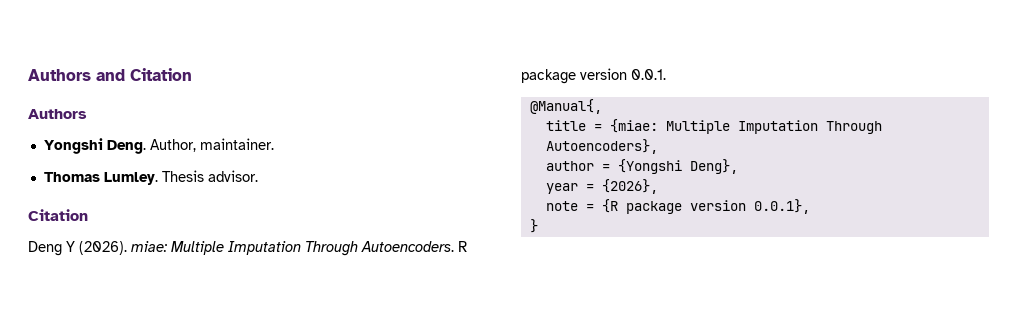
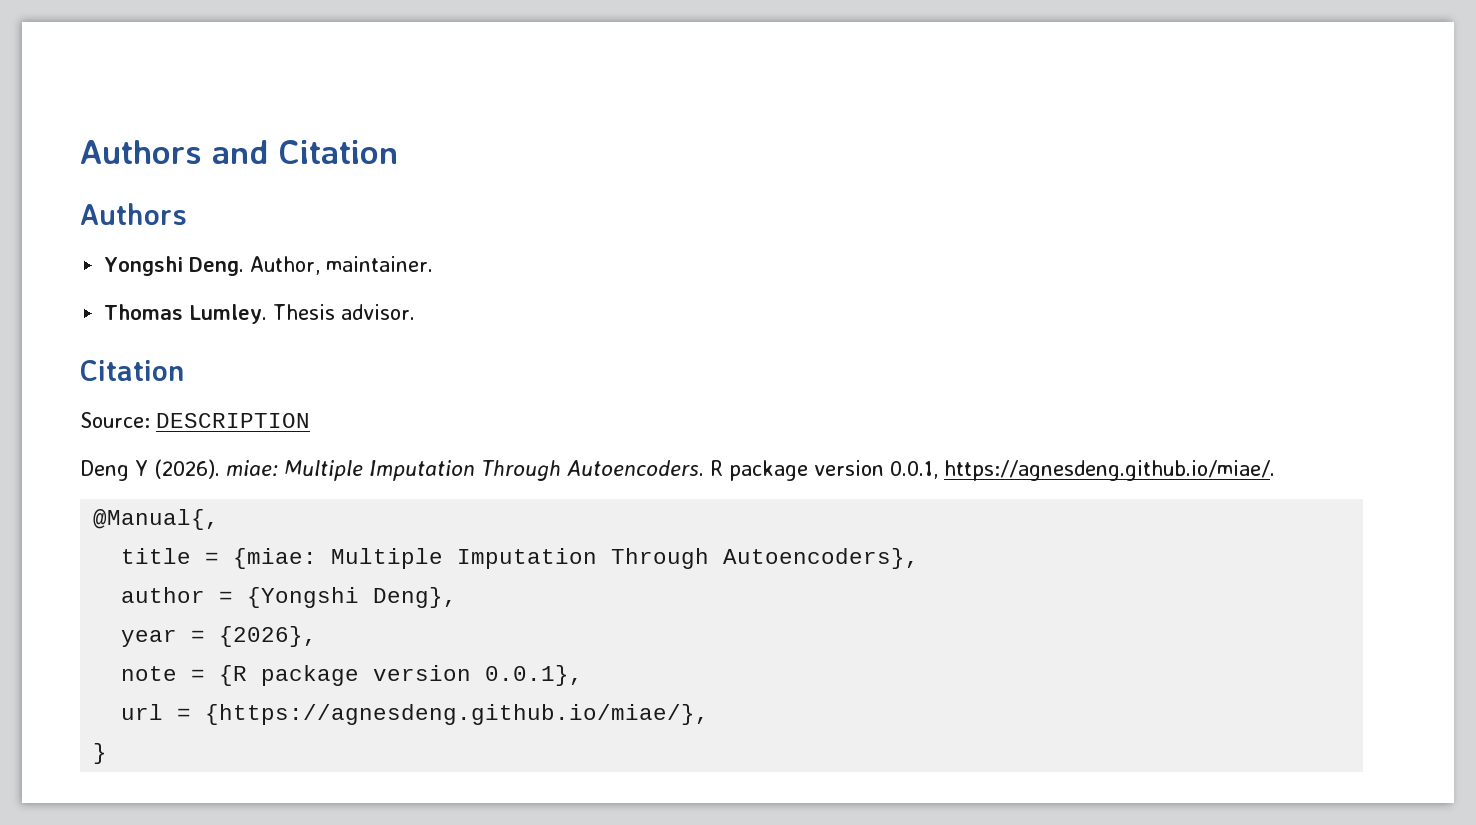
(88, 215) none -> [80,412,310,428] // Source: DESCRIPTION
[631,69,666,80] 0.0.1. -> [890,460,1275,481] 0.0.1, https://agnesdeng.github.io/miae/.
(810, 206) none -> [121,704,710,725] // url = {https://agnesdeng.github.io/miae/},

